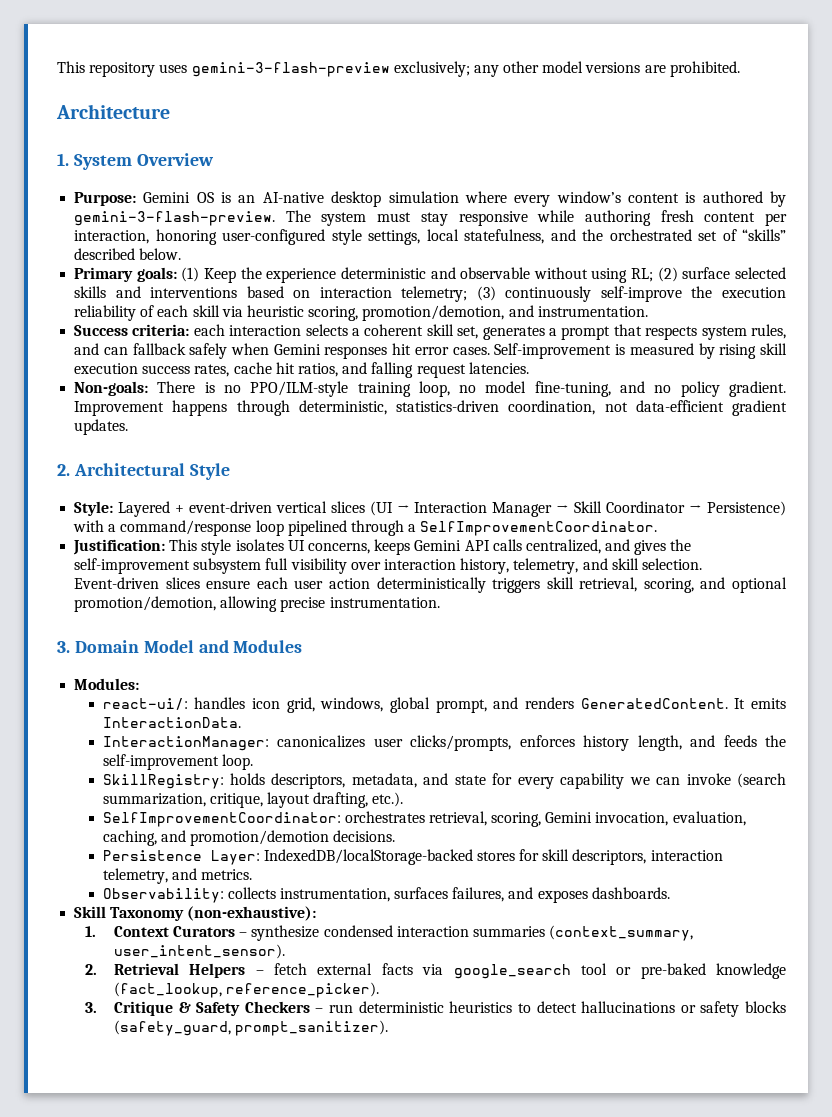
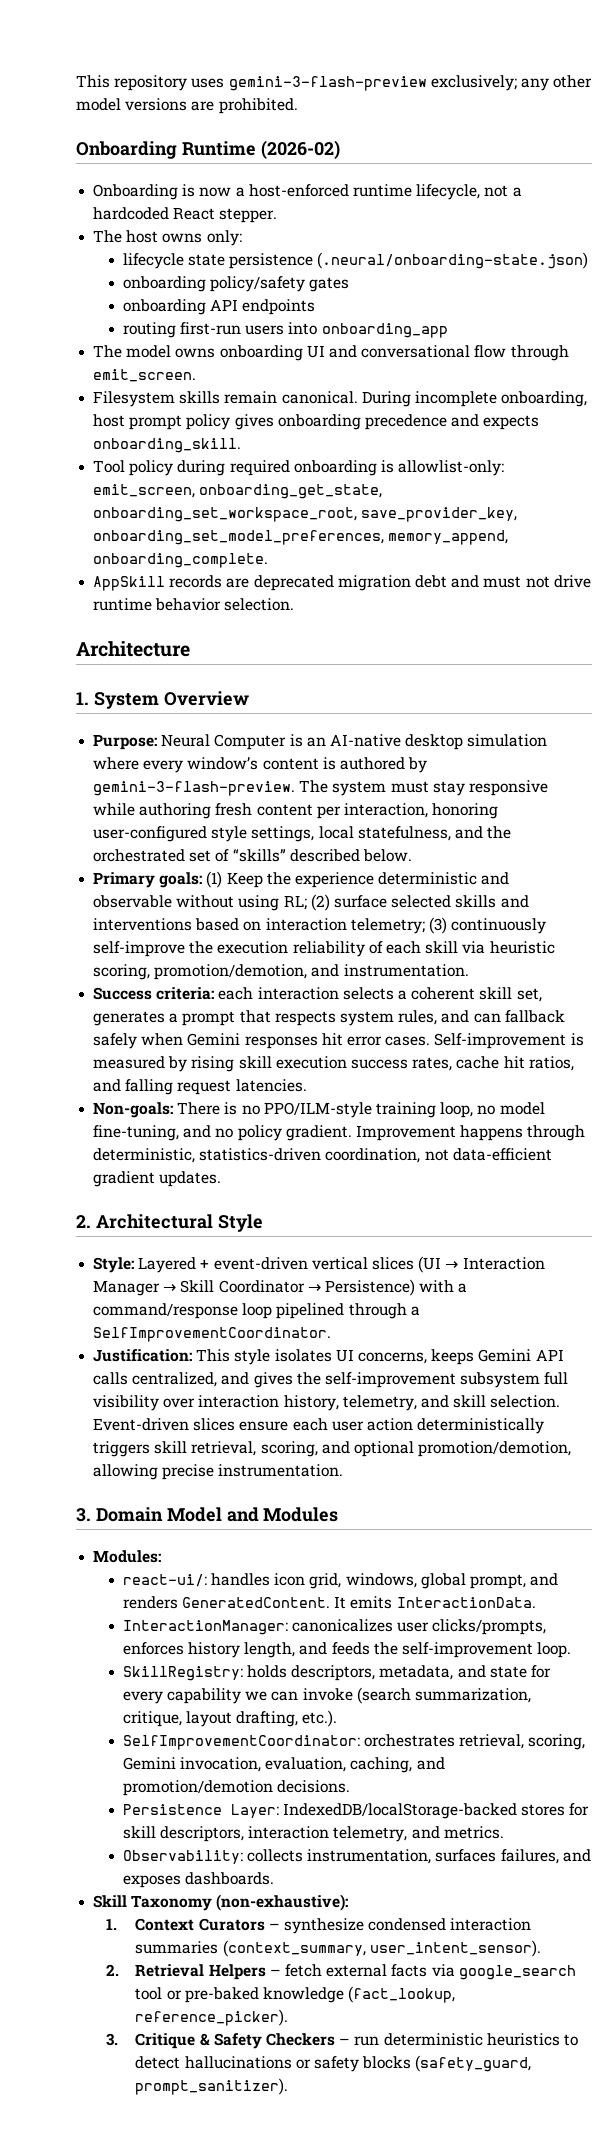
(740, 69) none -> [76,140,340,159] [93,184,522,200] [93,207,278,223] [93,230,242,246] [122,252,589,269] [122,276,350,292] [122,299,316,315] [122,322,448,338] [93,345,569,361] [93,369,197,382] [93,391,588,407] [93,414,540,430] [93,438,242,453] [93,460,505,476] [93,484,383,499] [93,507,518,522] [93,530,509,545] [93,553,269,568] [93,575,591,591] [93,598,295,611] // Onboarding Runtime (2026-02) // Onboarding is now a host-enforced runtime lifecycle, not a hardcoded React stepper. // The host owns only: // lifecycle state persistence (.neural/onboarding-state.json) // onboarding policy/safety gates // onboarding API endpoints // routing first-run users into onboarding_app // The model owns onboarding UI and conversational flow through emit_screen. // Filesystem skills remain canonical. During incomplete onboarding, host prompt policy gives onboarding precedence and expects onboarding_skill. // Tool policy during required onboarding is allowlist-only: emit_screen, onboarding_get_state, onboarding_set_workspace_root, save_provider_key, onboarding_set_model_preferences, memory_append, onboarding_complete. // AppSkill records are deprecated migration debt and must not drive runtime behavior selection.
[143,192,214,203] Gemini OS -> [161,734,287,750] Neural Computer

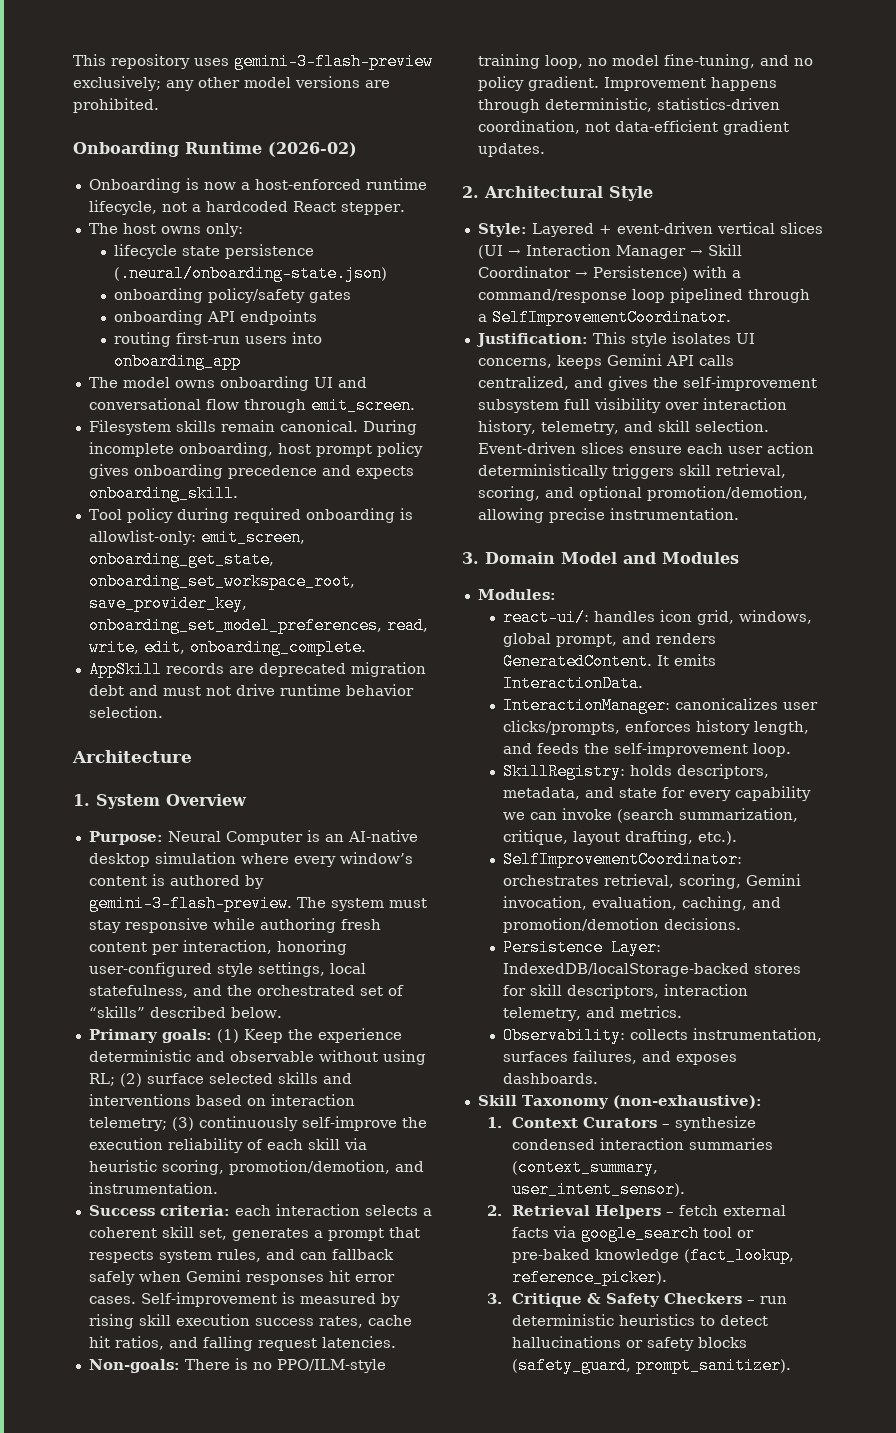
[388,530,509,545] memory_append, -> [386,617,428,634] [88,639,185,656] read, write, edit,

